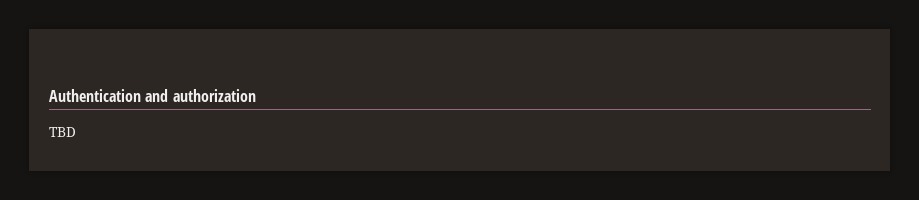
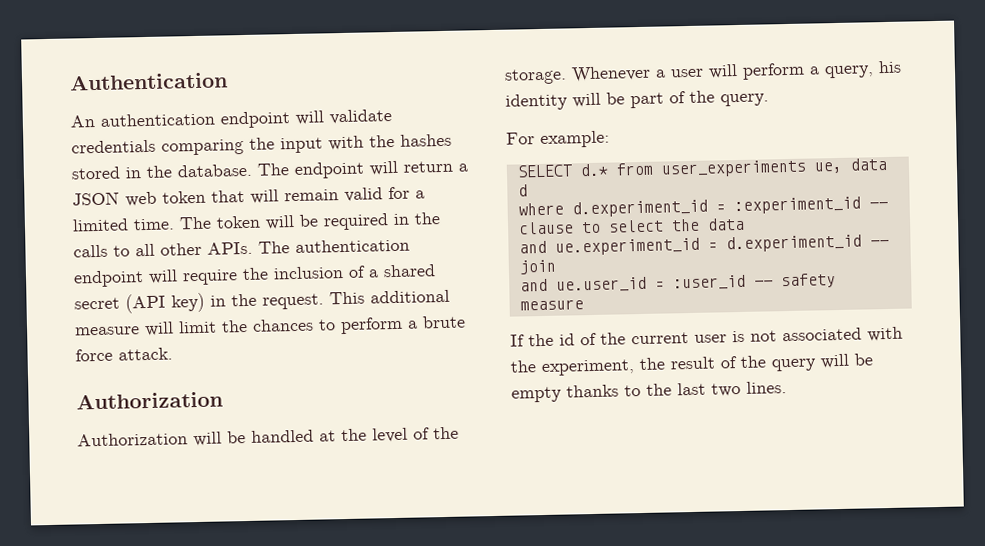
[145,89,256,102] [49,127,75,137] and authorization // TBD -> [70,109,392,129] [71,133,452,156] [71,160,468,180] [72,186,425,207] [72,212,440,232] [73,238,410,258] [73,264,436,288] [74,289,450,314] [75,315,466,337] [75,347,173,362] [76,391,223,410] [77,426,459,447] [504,60,902,85] [505,90,769,111] [506,130,610,149] [516,157,887,178] [517,184,528,197] [517,196,888,218] [517,217,745,235] [518,234,889,256] [518,259,557,275] [519,273,836,293] [519,299,584,311] [510,326,903,347] [510,353,873,377] [511,381,787,403] // An authentication endpoint will validate credentials comparing the input with the hashes stored in the database. The endpoint will return a JSON web token that will remain valid for a limited time. The token will be required in the calls to all other APIs. The authentication endpoint will require the inclusion of a shared secret (API key) in the request. This additional measure will limit the chances to perform a brute force attack. // Authorization // Authorization will be handled at the level of the storage. Whenever a user will perform a query, his identity will be part of the query. // For example: // SELECT d.* from user_experiments ue, data d // where d.experiment_id = :experiment_id -- clause to select the data // and ue.experiment_id = d.experiment_id -- join // and ue.user_id = :user_id -- safety measure // If the id of the current user is not associated with the experiment, the result of the query will be empty thanks to the last two lines.

